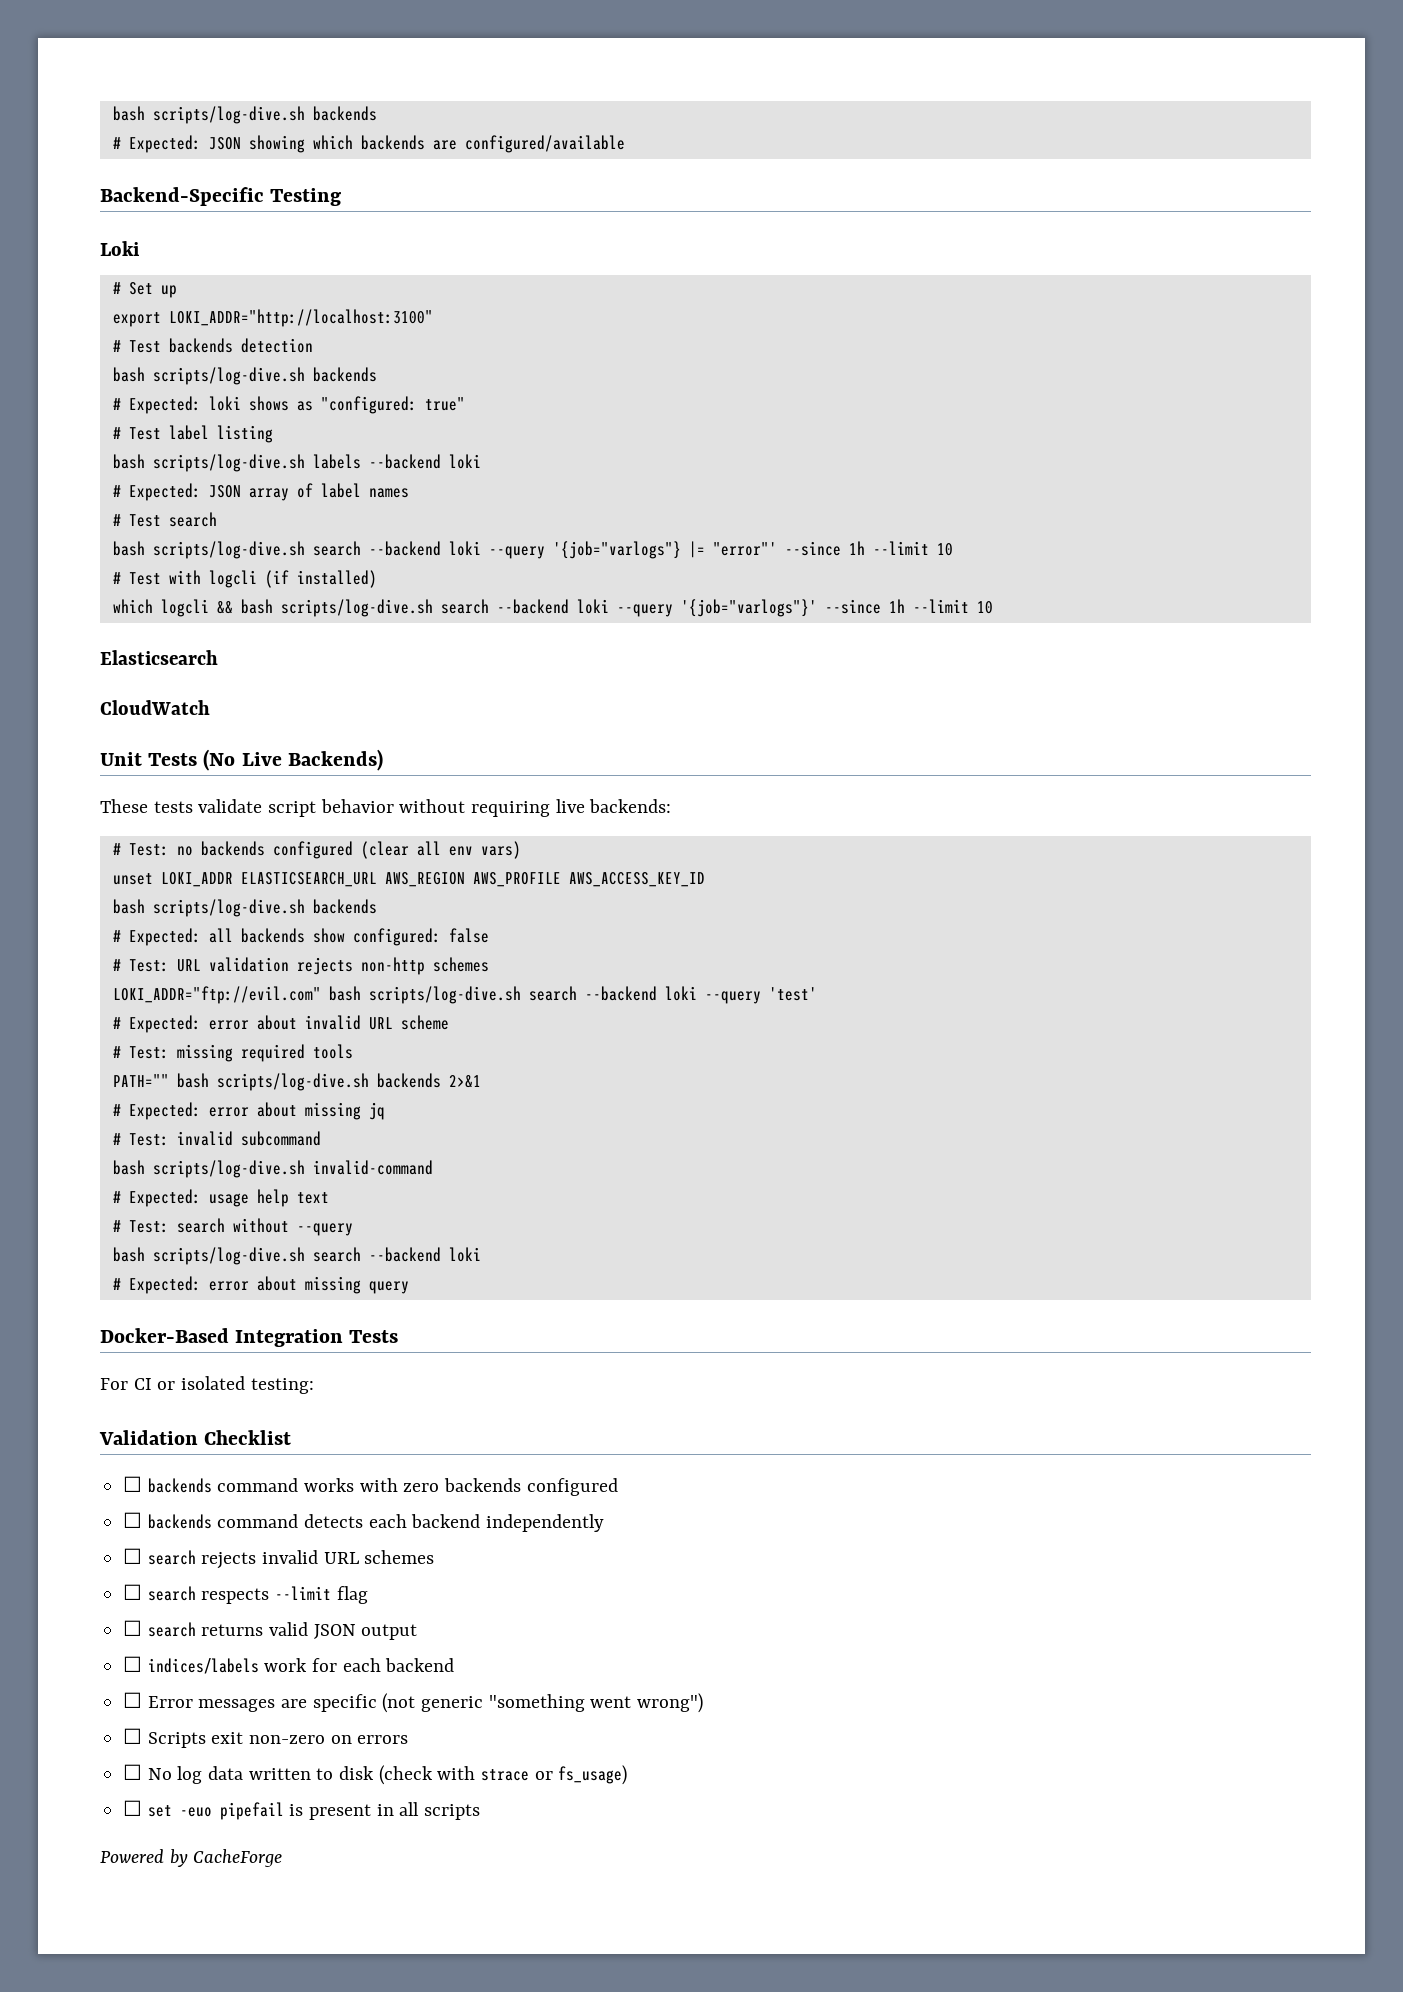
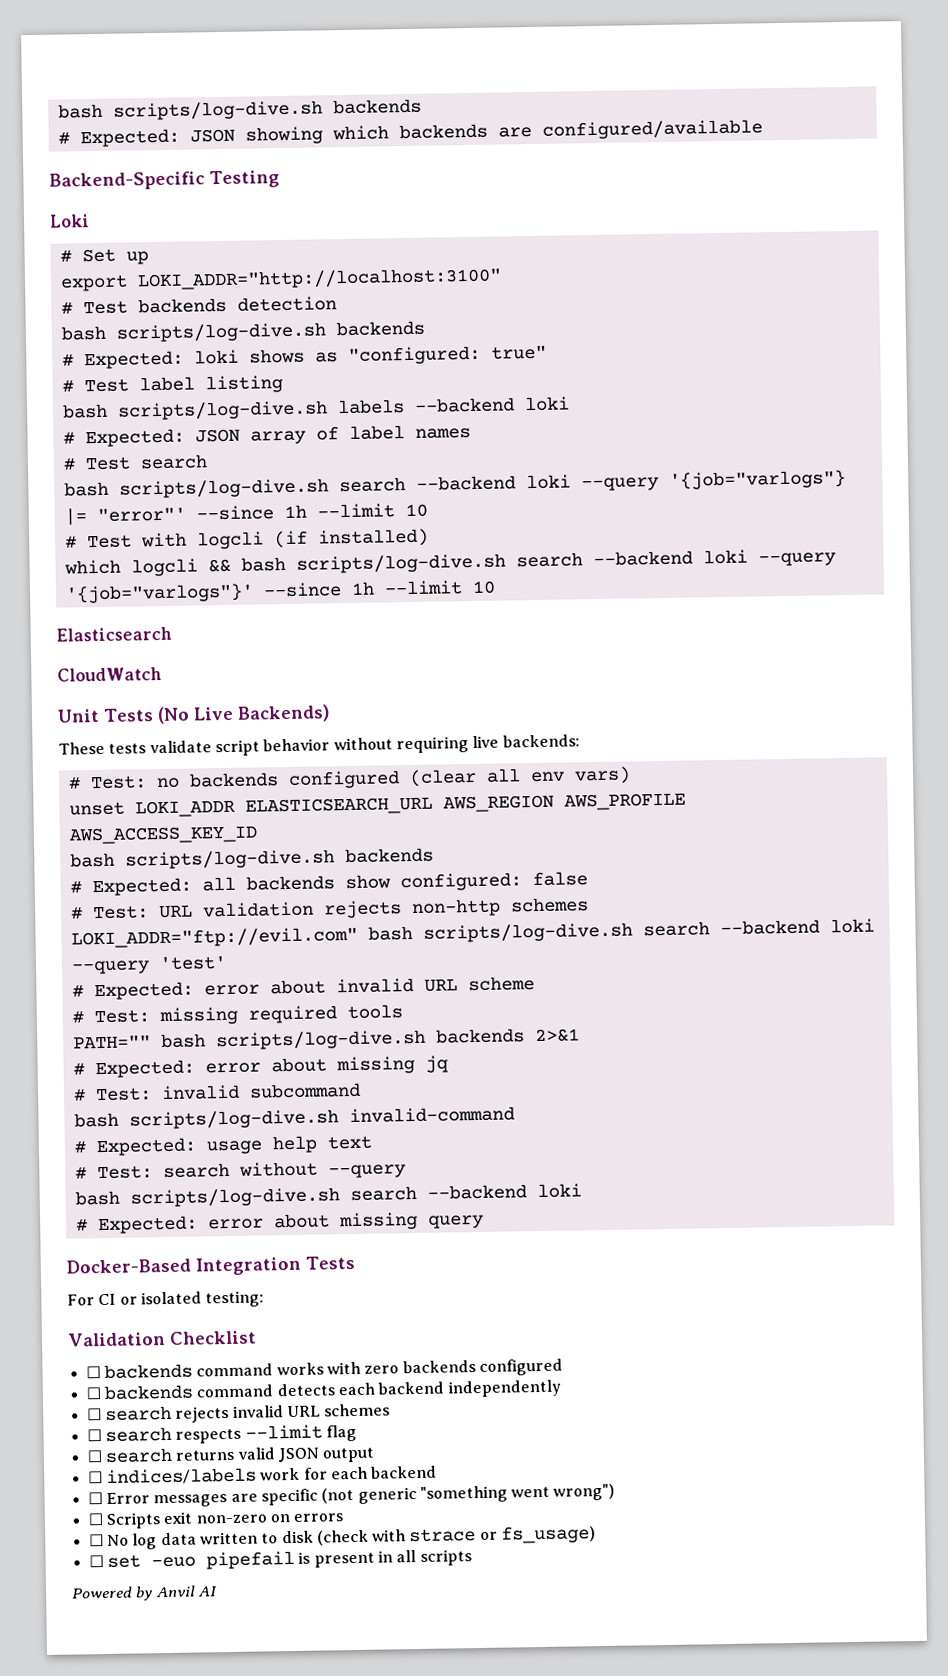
[193,1849,283,1867] CacheForge -> [154,1585,218,1598] Anvil AI

